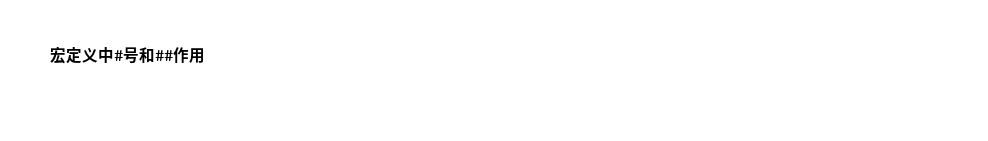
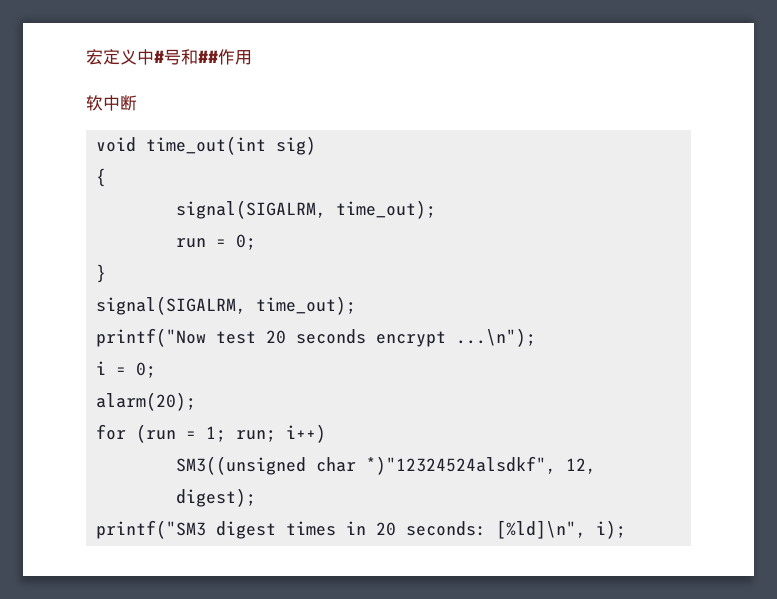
(205, 55) none -> [86,95,137,111] [96,136,317,155] [96,168,107,187] [176,200,437,219] [176,234,257,250] [96,264,107,283] [96,296,357,315] [96,328,537,347] [96,361,157,378] [96,392,197,411] [96,424,327,443] [176,456,597,475] [176,488,257,507] [96,520,627,539] // 软中断 // void time_out(int sig) // { // signal(SIGALRM, time_out); // run = 0; // } // signal(SIGALRM, time_out); // printf("Now test 20 seconds encrypt ...\n"); // i = 0; // alarm(20); // for (run = 1; run; i++) // SM3((unsigned char *)"12324524alsdkf", 12, digest); // printf("SM3 digest times in 20 seconds: [%ld]\n", i);

